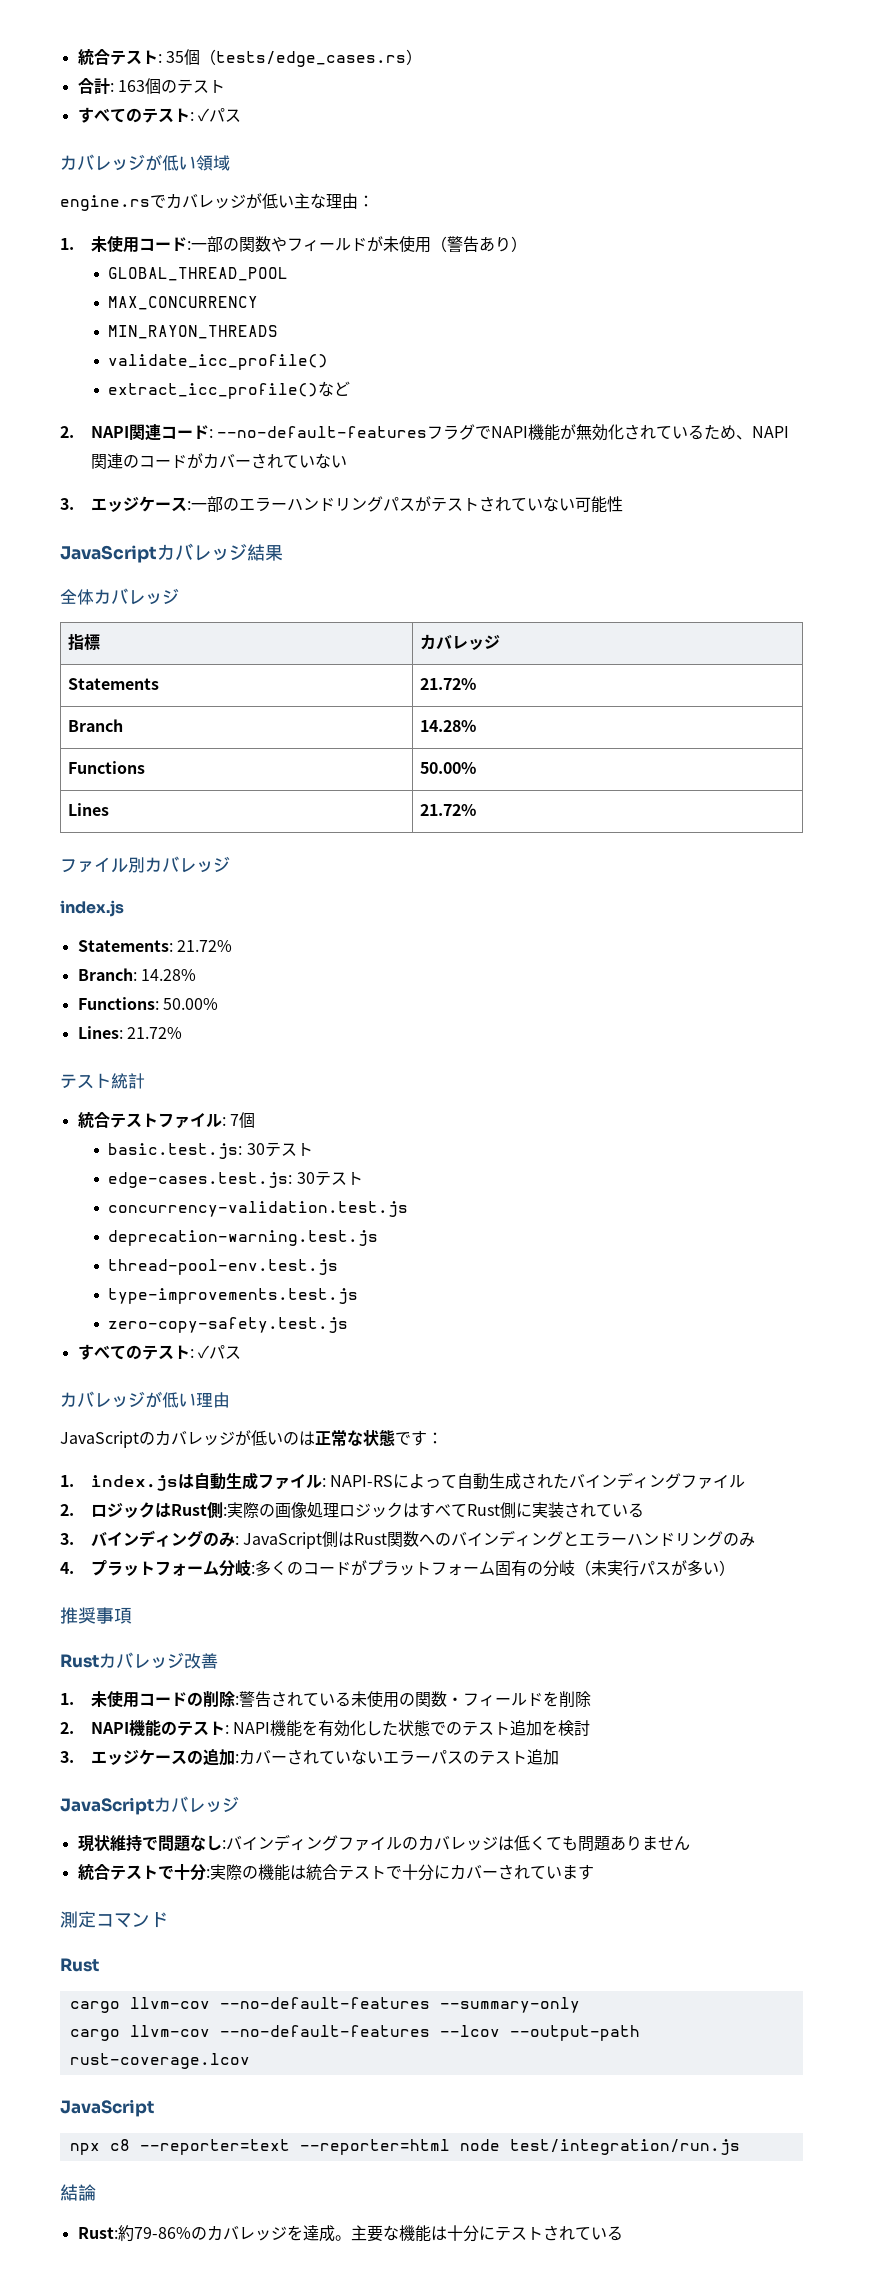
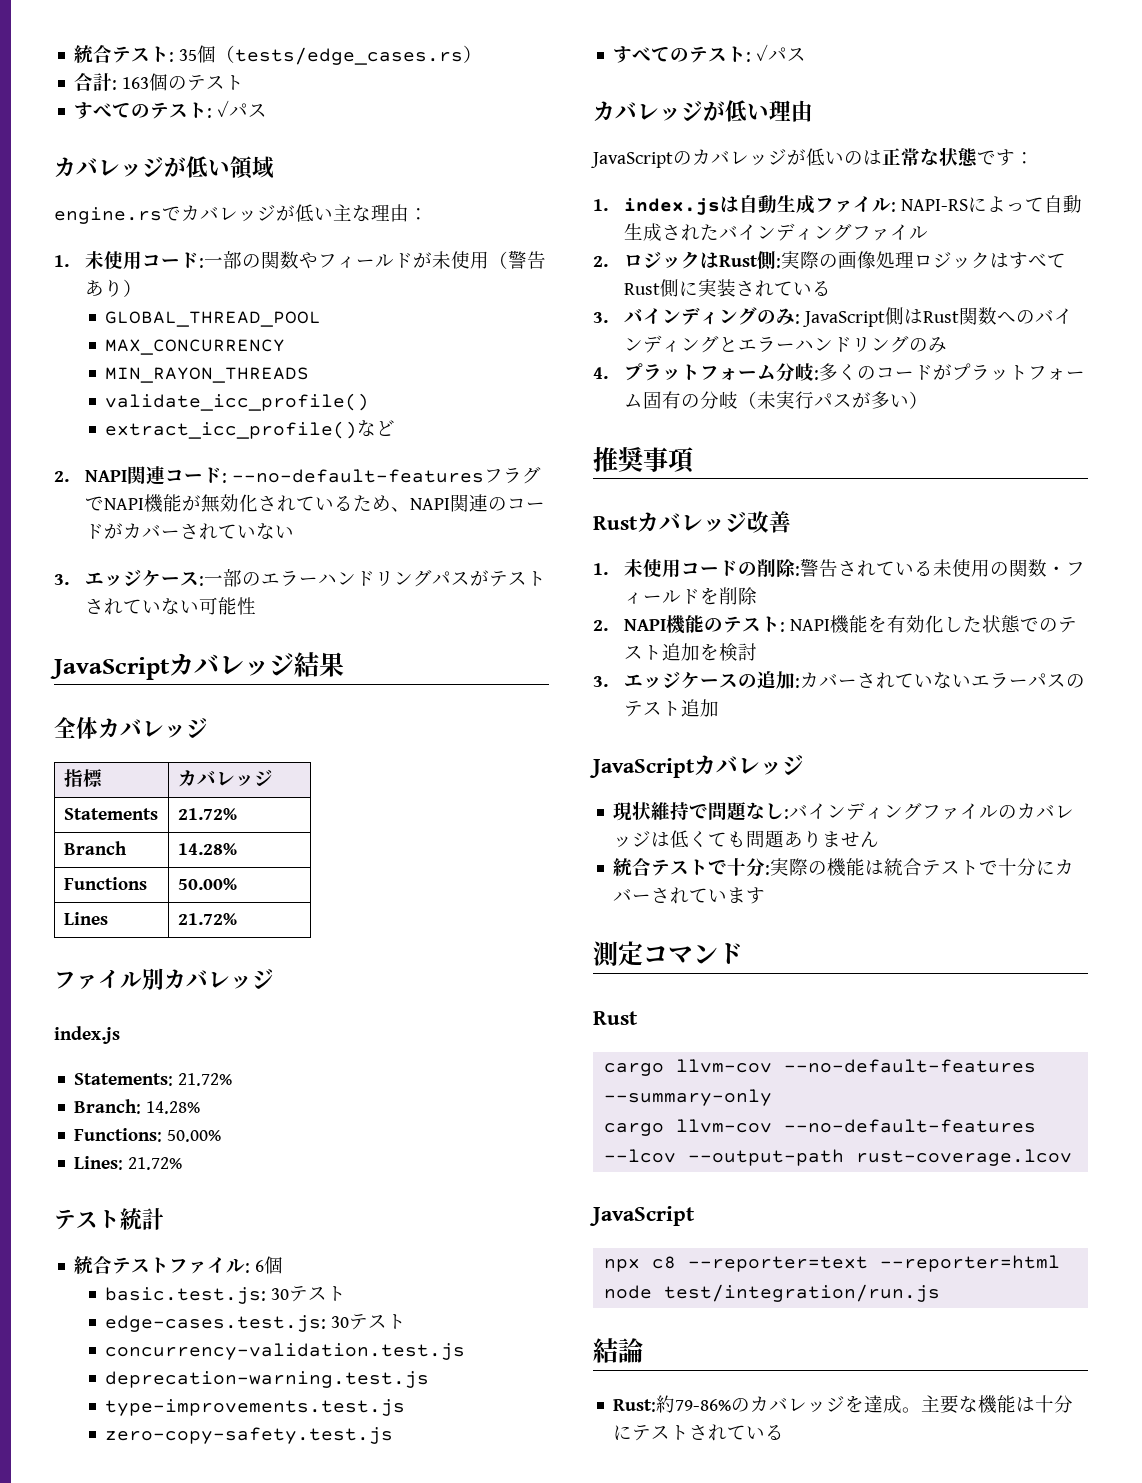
[229,1114,239,1126] 7 -> [255,1260,265,1272] 6
[108,1259,339,1275] // thread-pool-env.test.js -> (430, 1379) none

